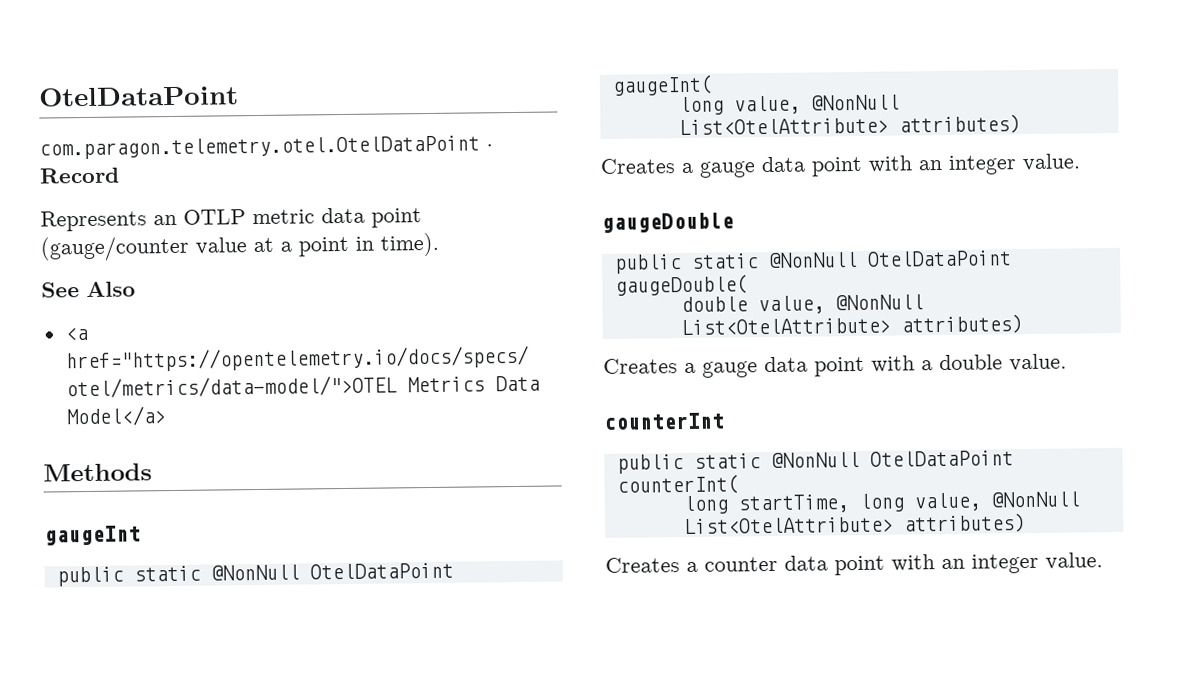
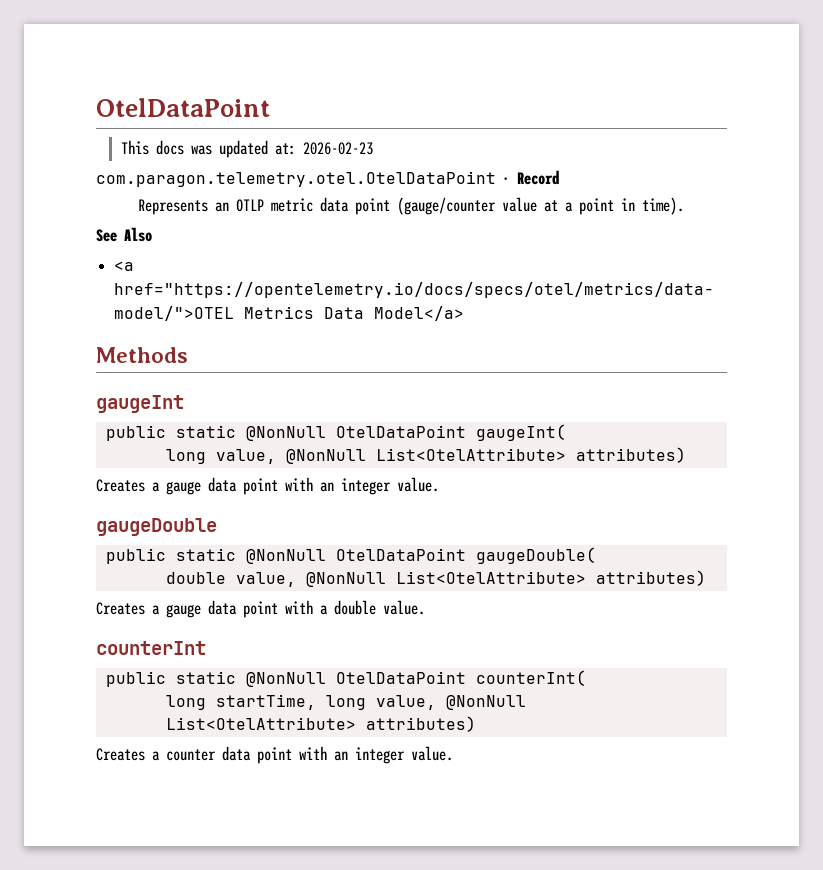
[38,86,239,107] OtelDataPoint -> [96,98,270,117] [120,140,373,158] OtelDataPoint // This docs was updated at: 2026-02-23

